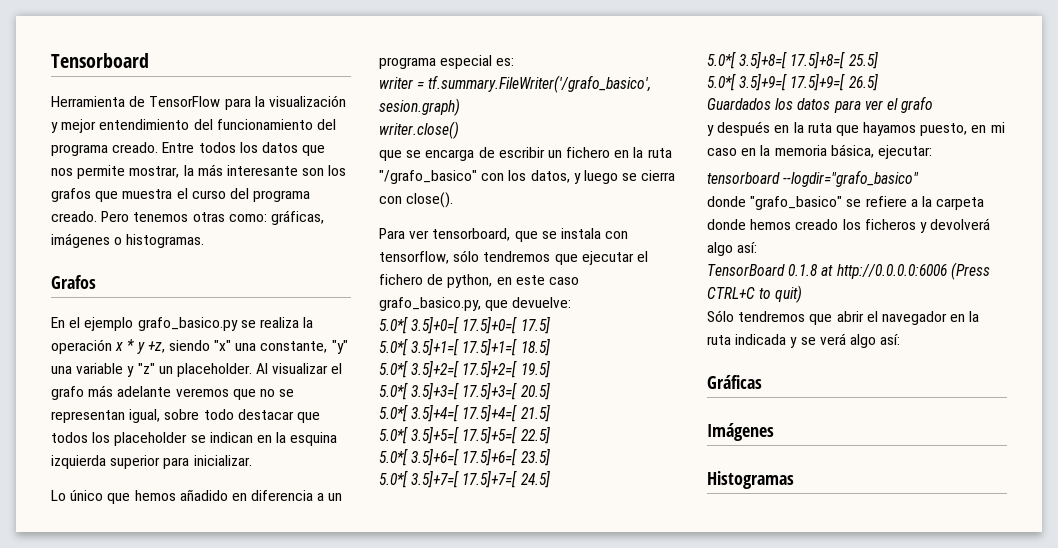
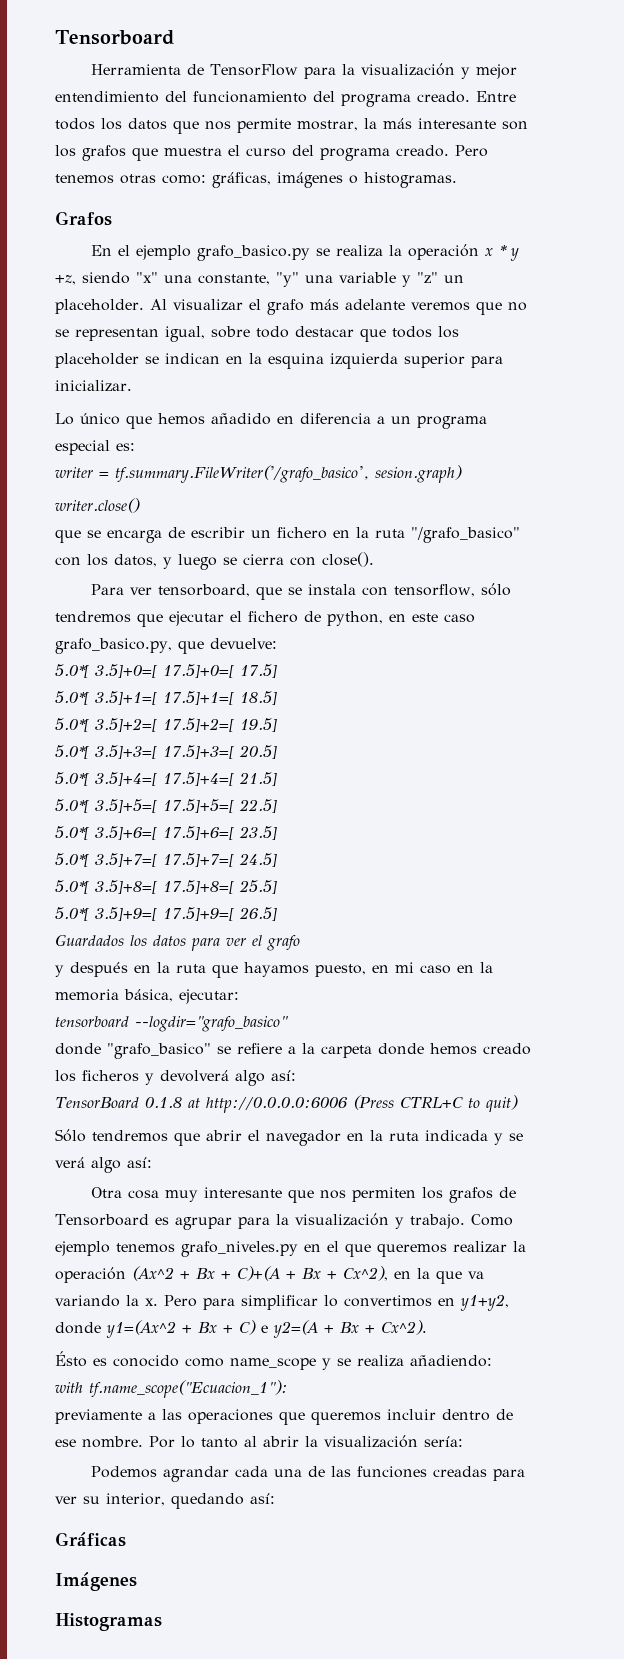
(901, 339) none -> [91,1187,517,1203] [55,1213,513,1230] [55,1241,526,1257] [55,1266,484,1284] [55,1294,509,1311] [55,1320,427,1338] [55,1351,492,1370] [55,1380,288,1398] [55,1409,513,1425] [55,1435,463,1448] [91,1466,526,1482] [55,1493,275,1509] // Otra cosa muy interesante que nos permiten los grafos de Tensorboard es agrupar para la visualización y trabajo. Como ejemplo tenemos grafo_niveles.py en el que queremos realizar la operación (Ax^2 + Bx + C)+(A + Bx + Cx^2), en la que va variando la x. Pero para simplificar lo convertimos en y1+y2, donde y1=(Ax^2 + Bx + C) e y2=(A + Bx + Cx^2). // Ésto es conocido como name_scope y se realiza añadiendo: // with tf.name_scope("Ecuacion_1"): // previamente a las operaciones que queremos incluir dentro de ese nombre. Por lo tanto al abrir la visualización sería: // Podemos agrandar cada una de las funciones creadas para ver su interior, quedando así:

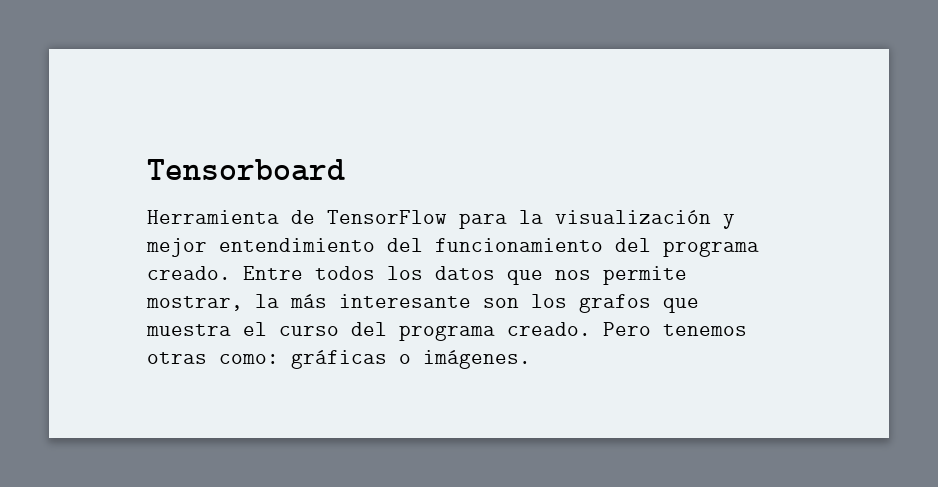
[212,172,457,188] [55,211,112,226] [91,244,520,261] [55,272,464,287] [55,299,527,315] [55,326,459,342] [55,353,503,369] [55,380,132,392] [55,413,487,429] [55,440,135,455] [55,465,462,483] [55,498,140,513] [55,527,520,543] [55,552,374,570] [91,583,511,600] [55,611,475,627] [55,638,277,654] [55,664,277,678] [55,691,277,705] [55,718,277,732] [55,745,277,759] [55,772,277,786] [55,799,277,813] [55,826,277,840] [55,853,277,867] [55,880,277,894] [55,907,277,921] [55,934,300,951] [55,962,493,978] [55,989,239,1004] [55,1016,288,1032] [55,1043,531,1059] [55,1070,296,1086] [55,1095,518,1113] [55,1129,523,1146] [55,1157,152,1173] [91,1187,517,1203] [55,1213,513,1230] [55,1241,526,1257] [55,1266,484,1284] [55,1294,509,1311] [55,1320,427,1338] [55,1351,492,1370] [55,1380,288,1398] [55,1409,513,1425] [55,1435,463,1448] [91,1466,526,1482] [55,1493,275,1509] [55,1532,126,1547] [55,1572,137,1591] [55,1613,162,1631] gráficas, imágenes o histogramas. // Grafos // En el ejemplo grafo_basico.py se realiza la operación x * y +z, siendo "x" una constante, "y" una variable y "z" un placeholder. Al visualizar el grafo más adelante veremos que no se representan igual, sobre todo destacar que todos los placeholder se indican en la esquina izquierda superior para inicializar. // Lo único que hemos añadido en diferencia a un programa especial es: // writer = tf.summary.FileWriter('/grafo_basico', sesion.graph) // writer.close() // que se encarga de escribir un fichero en la ruta "/grafo_basico" con los datos, y luego se cierra con close(). // Para ver tensorboard, que se instala con tensorflow, sólo tendremos que ejecutar el fichero de python, en este caso grafo_basico.py, que devuelve: // 5.0*[ 3.5]+0=[ 17.5]+0=[ 17.5] // 5.0*[ 3.5]+1=[ 17.5]+1=[ 18.5] // 5.0*[ 3.5]+2=[ 17.5]+2=[ 19.5] // 5.0*[ 3.5]+3=[ 17.5]+3=[ 20.5] // 5.0*[ 3.5]+4=[ 17.5]+4=[ 21.5] // 5.0*[ 3.5]+5=[ 17.5]+5=[ 22.5] // 5.0*[ 3.5]+6=[ 17.5]+6=[ 23.5] // 5.0*[ 3.5]+7=[ 17.5]+7=[ 24.5] // 5.0*[ 3.5]+8=[ 17.5]+8=[ 25.5] // 5.0*[ 3.5]+9=[ 17.5]+9=[ 26.5] // Guardados los datos para ver el grafo // y después en la ruta que hayamos puesto, en mi caso en la memoria básica, ejecutar: // tensorboard --logdir="grafo_basico" // donde "grafo_basico" se refiere a la carpeta donde hemos creado los ficheros y devolverá algo así: // TensorBoard 0.1.8 at http://0.0.0.0:6006 (Press CTRL+C to quit) // Sólo tendremos que abrir el navegador en la ruta indicada y se verá algo así: // Otra cosa muy interesante que nos permiten los grafos de Tensorboard es agrupar para la visualización y trabajo. Como ejemplo tenemos grafo_niveles.py en el que queremos realizar la operación (Ax^2 + Bx + C)+(A + Bx + Cx^2), en la que va variando la x. Pero para simplificar lo convertimos en y1+y2, donde y1=(Ax^2 + Bx + C) e y2=(A + Bx + Cx^2). // Ésto es conocido como name_scope y se realiza añadiendo: // with tf.name_scope("Ecuacion_1"): // previamente a las operaciones que queremos incluir dentro de ese nombre. Por lo tanto al abrir la visualización sería: // Podemos agrandar cada una de las funciones creadas para ver su interior, quedando así: // Gráficas // Imágenes // Histogramas -> [291,350,531,369] gráficas o imágenes.

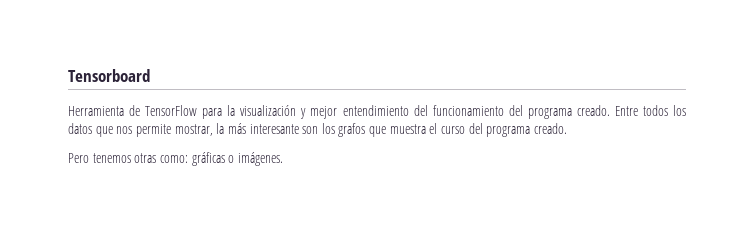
(591, 329) none -> (567, 128) //

